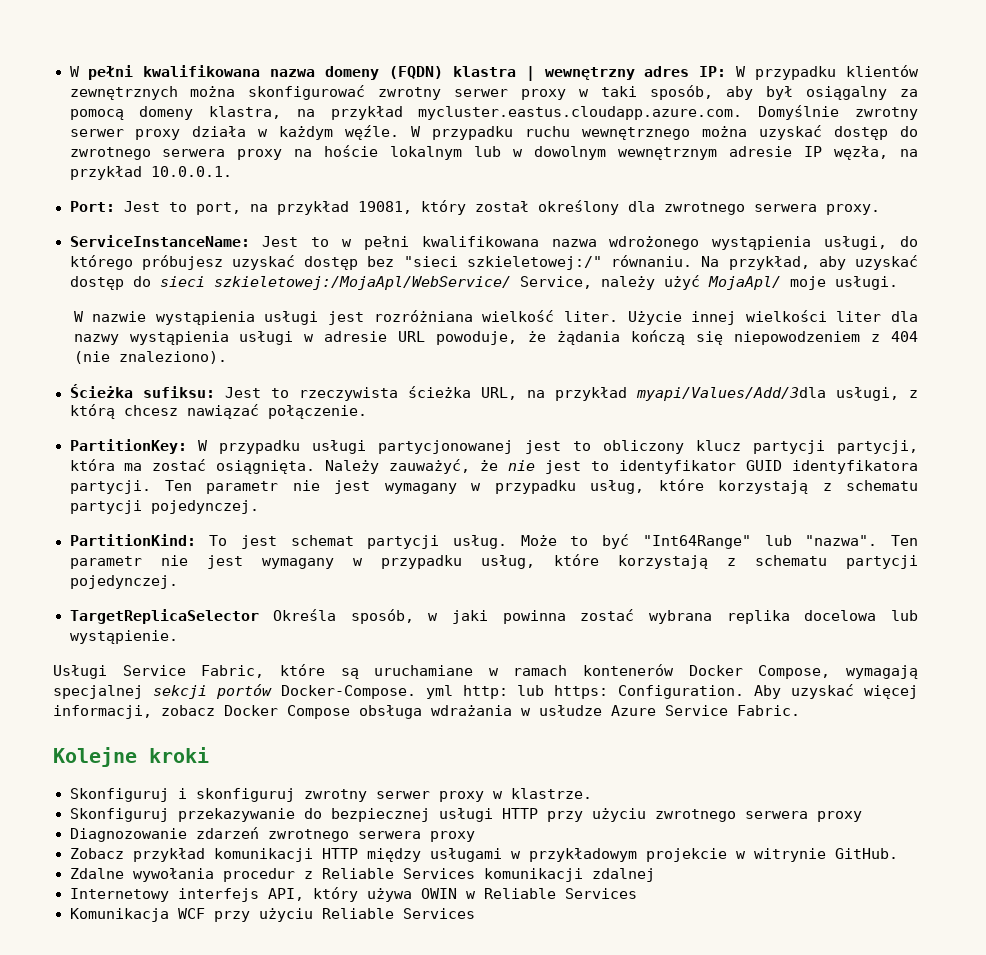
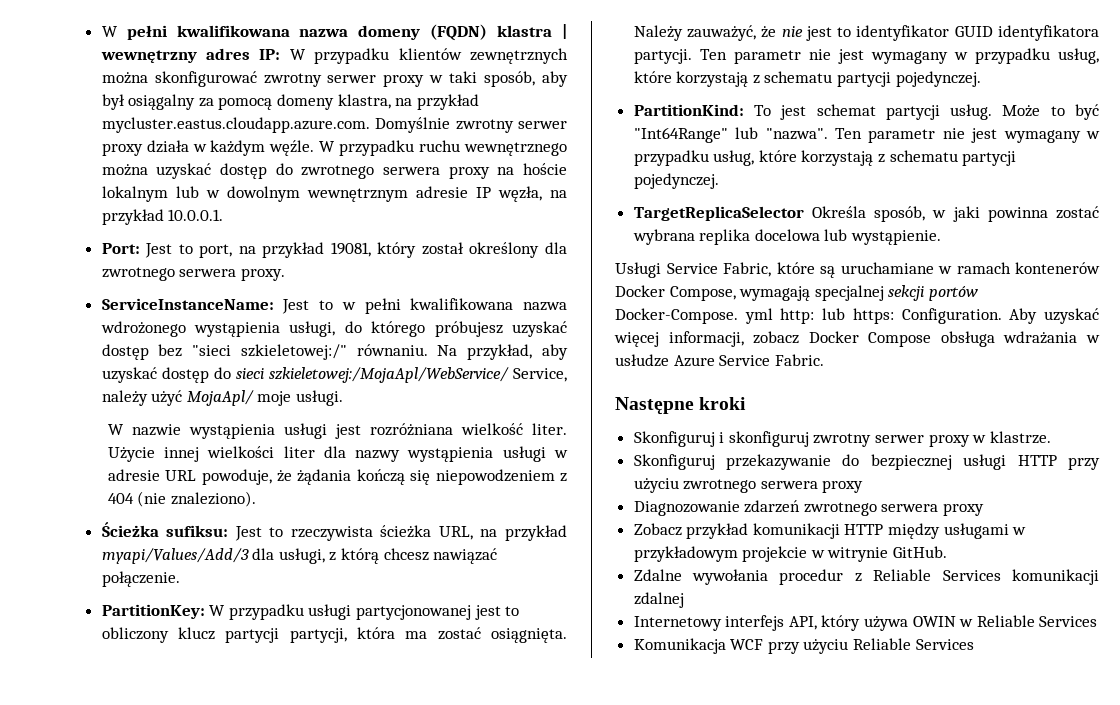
[635,387,826,401] myapi/Values/Add/3dla -> [101,548,275,564] myapi/Values/Add/3 dla
[53,747,137,767] Kolejne -> [615,397,694,415] Następne

